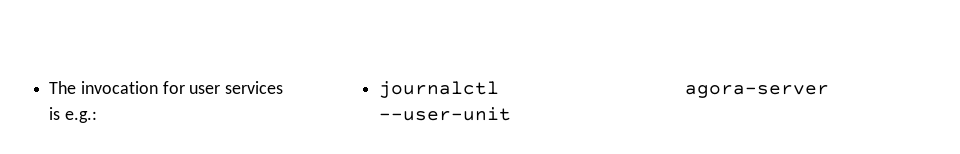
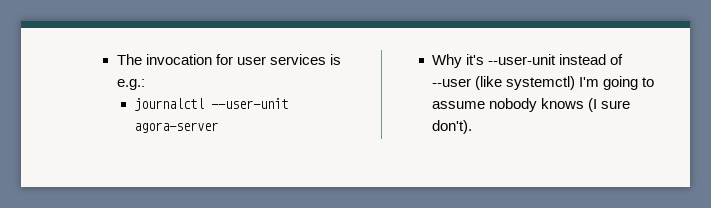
(830, 91) none -> [432,54,624,68] [432,76,655,90] [432,98,631,112] [432,120,473,134] // Why it's --user-unit instead of --user (like systemctl) I'm going to assume nobody knows (I sure don't).

